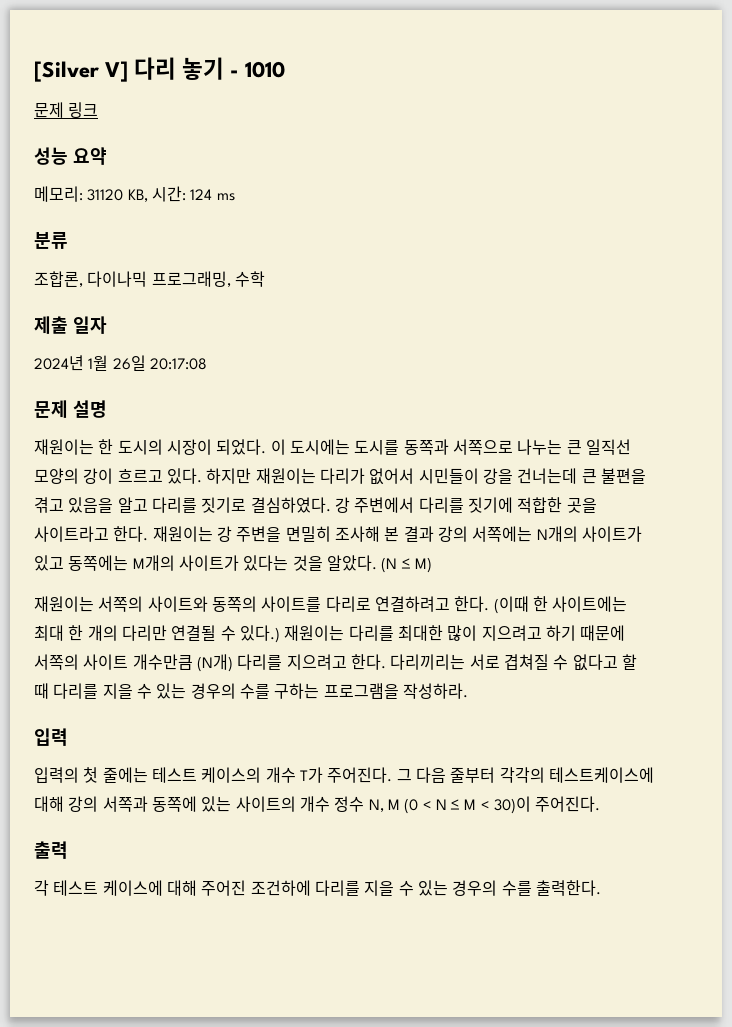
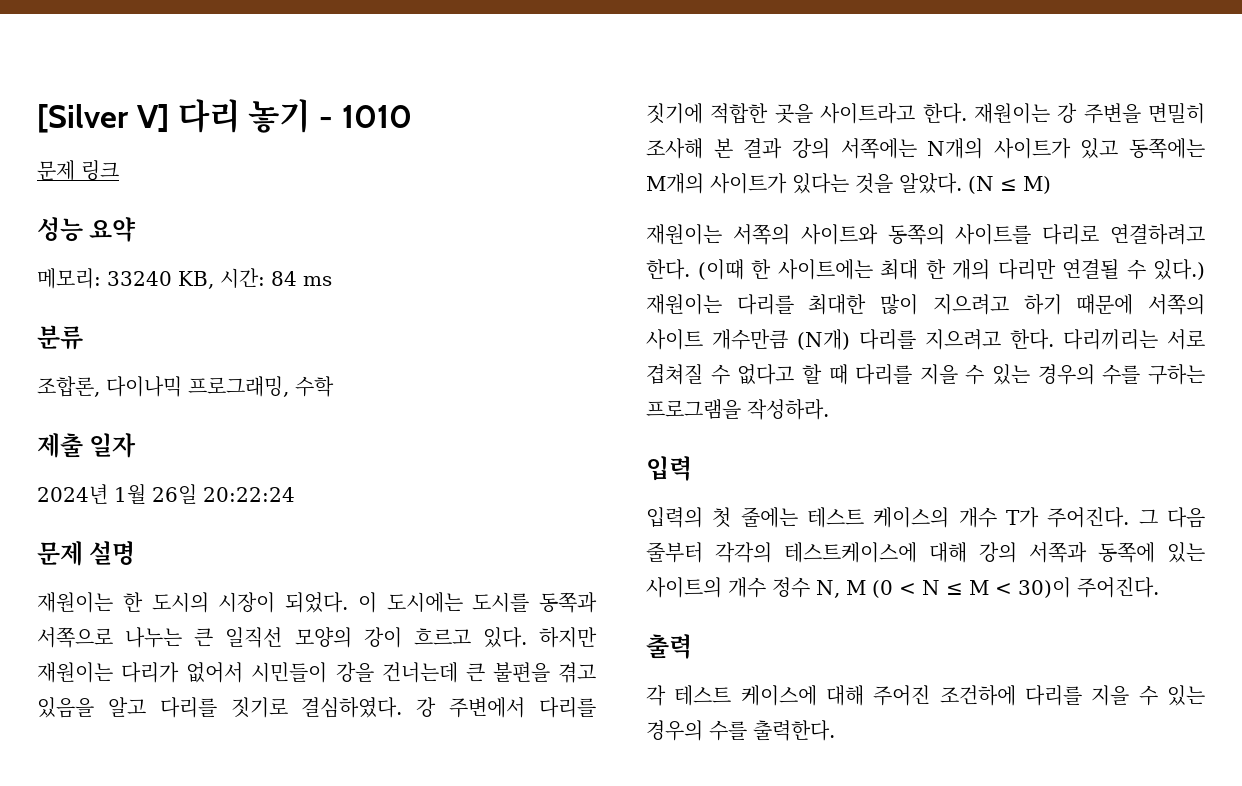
[87,189,124,201] 31120 -> [107,271,172,286] 33240
[190,189,213,200] 124 -> [271,271,297,286] 84
[149,358,207,370] 20:17:08 -> [203,487,295,502] 20:22:24

